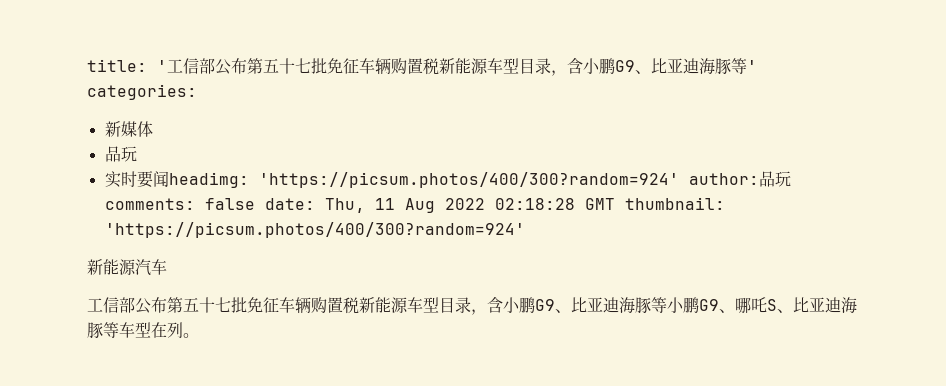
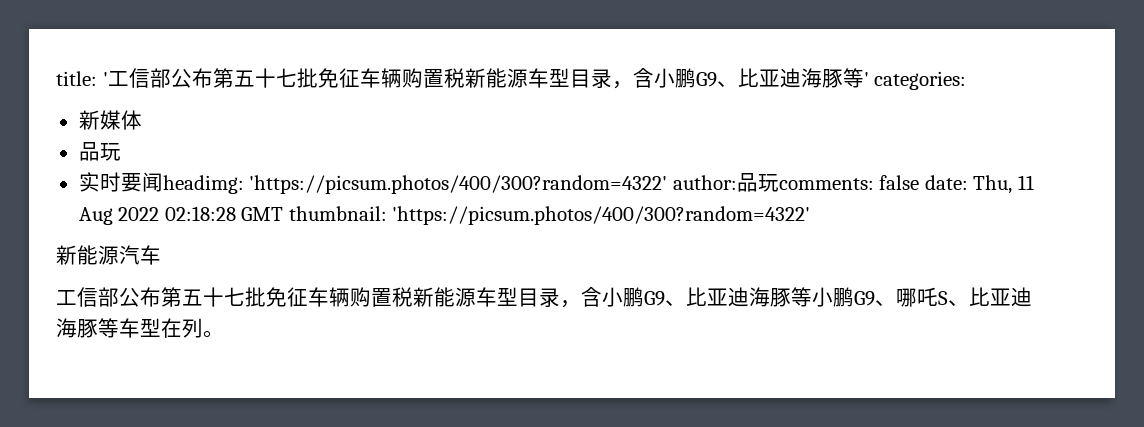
[258,172,679,188] 'https://picsum.photos/400/300?random=924' -> [249,175,668,194] 'https://picsum.photos/400/300?random=4322'
[104,222,525,238] 'https://picsum.photos/400/300?random=924' -> [392,206,811,225] 'https://picsum.photos/400/300?random=4322'

